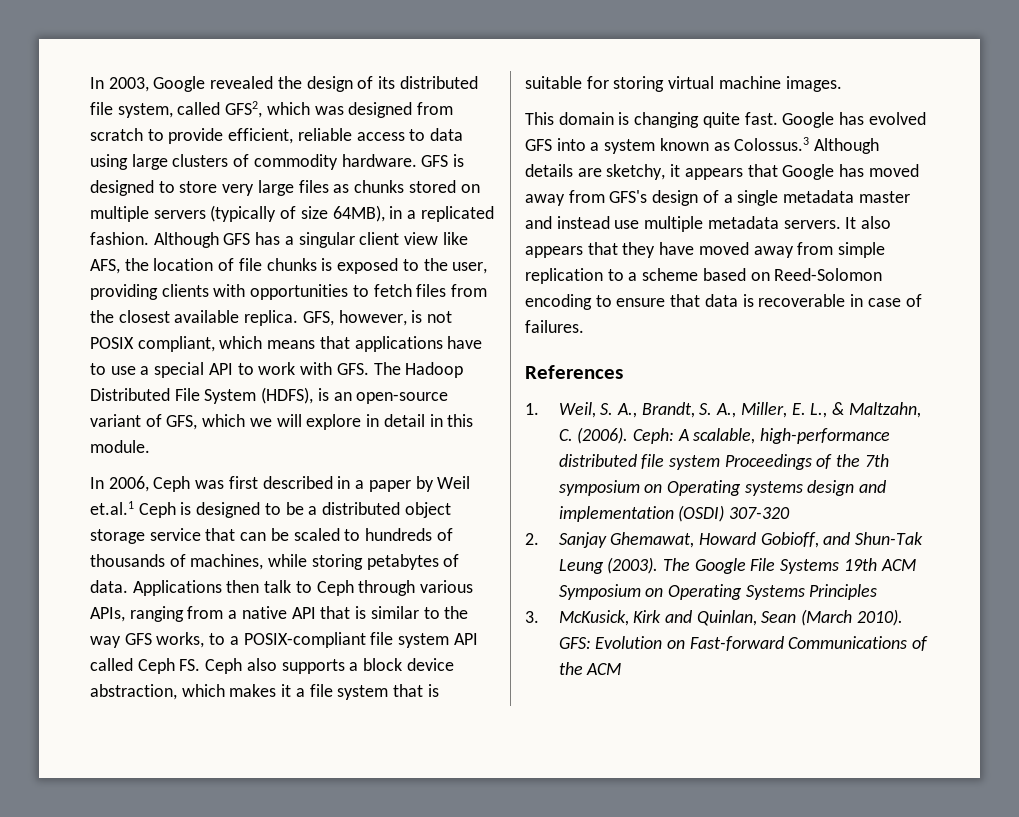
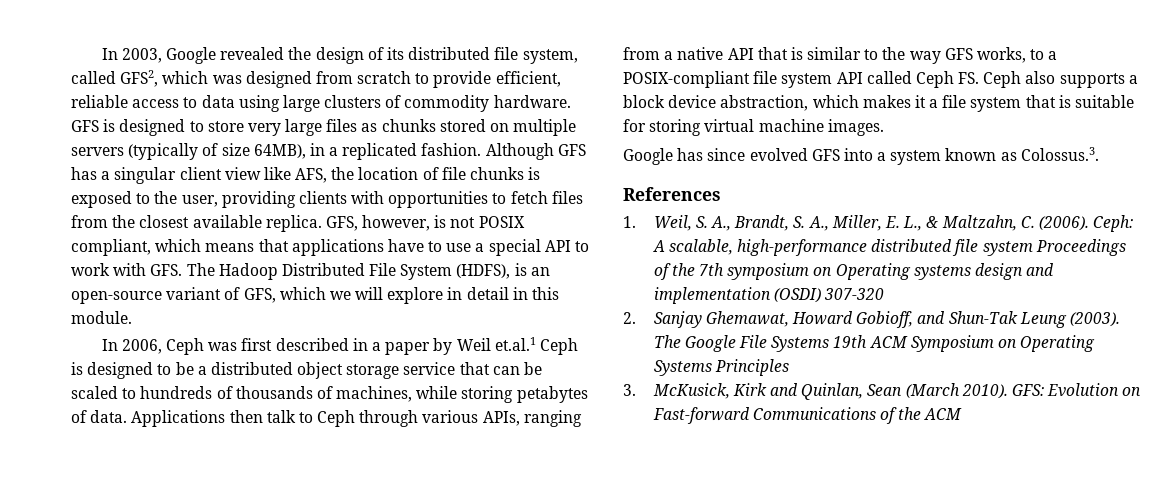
[525,112,865,128] This domain is changing quite fast. Google has -> [623,148,746,165] Google has since
[734,137,880,154] [525,164,919,180] [525,190,910,206] [525,216,892,232] [525,242,886,258] [525,268,883,284] [525,294,922,310] [525,320,584,333] Colossus.3 Although details are sketchy, it appears that Google has moved away from GFS's design of a single metadata master and instead use multiple metadata servers. It also appears that they have moved away from simple replication to a scheme based on Reed-Solomon encoding to ensure that data is recoverable in case of failures. -> [1020,147,1099,161] Colossus.3.

